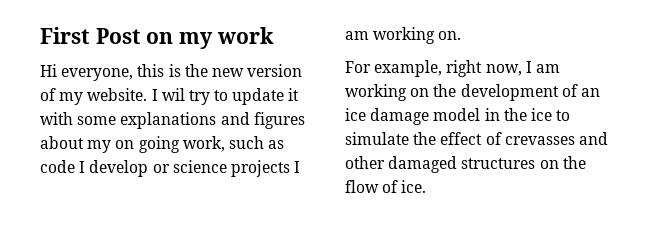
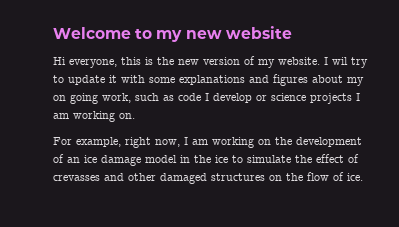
[40,27,274,49] First Post on my work -> [53,26,292,42] Welcome to my new website

